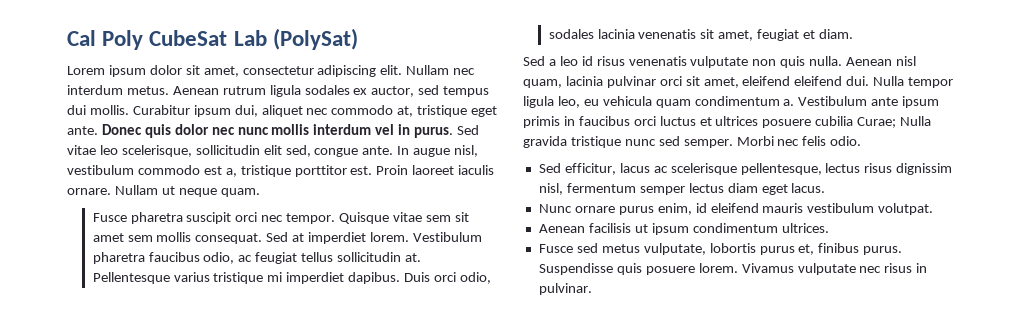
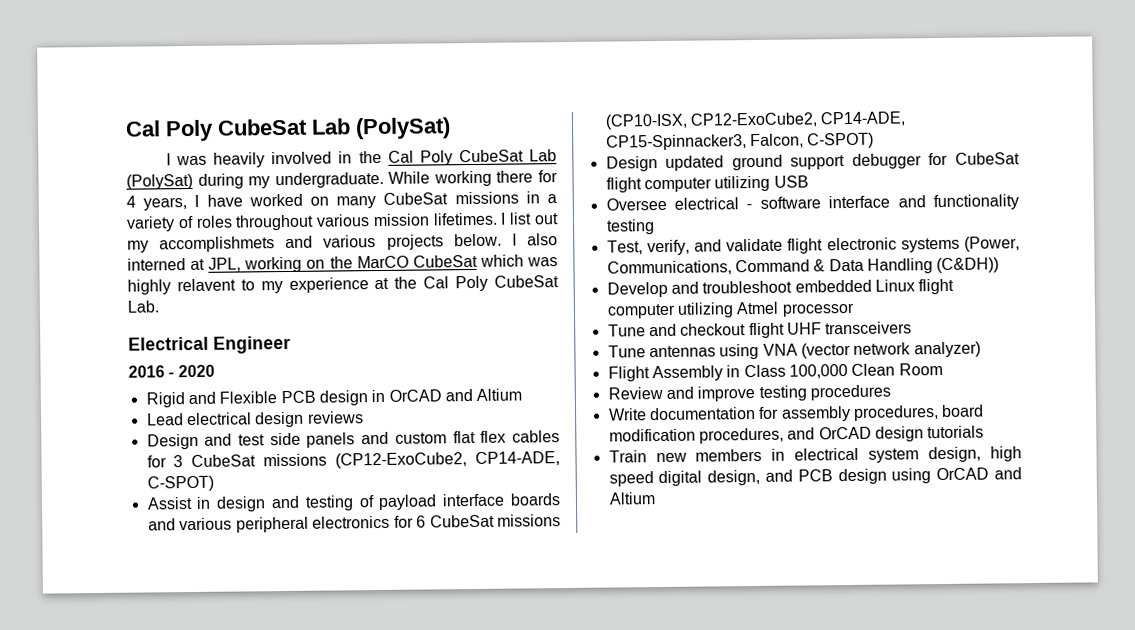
[67,65,476,77] [67,85,490,97] [67,105,498,117] [67,124,480,138] [67,145,479,157] [67,165,495,177] [67,185,260,197] [92,212,469,224] [92,232,482,244] [92,252,421,264] [92,272,491,284] [548,29,853,41] [523,56,917,68] [523,76,954,88] [523,96,940,108] [523,116,932,128] [523,136,862,148] [538,163,953,175] [538,183,826,195] [538,203,934,215] [538,223,829,235] [538,243,903,255] [538,263,928,275] [538,283,592,295] Lorem ipsum dolor sit amet, consectetur adipiscing elit. Nullam nec interdum metus. Aenean rutrum ligula sodales ex auctor, sed tempus dui mollis. Curabitur ipsum dui, aliquet nec commodo at, tristique eget ante. Donec quis dolor nec nunc mollis interdum vel in purus. Sed vitae leo scelerisque, sollicitudin elit sed, congue ante. In augue nisl, vestibulum commodo est a, tristique porttitor est. Proin laoreet iaculis ornare. Nullam ut neque quam. // Fusce pharetra suscipit orci nec tempor. Quisque vitae sem sit amet sem mollis consequat. Sed at imperdiet lorem. Vestibulum pharetra faucibus odio, ac feugiat tellus sollicitudin at. Pellentesque varius tristique mi imperdiet dapibus. Duis orci odio, sodales lacinia venenatis sit amet, feugiat et diam. // Sed a leo id risus venenatis vulputate non quis nulla. Aenean nisl quam, lacinia pulvinar orci sit amet, eleifend eleifend dui. Nulla tempor ligula leo, eu vehicula quam condimentum a. Vestibulum ante ipsum primis in faucibus orci luctus et ultrices posuere cubilia Curae; Nulla gravida tristique nunc sed semper. Morbi nec felis odio. // Sed efficitur, lacus ac scelerisque pellentesque, lectus risus dignissim nisl, fermentum semper lectus diam eget lacus. // Nunc ornare purus enim, id eleifend mauris vestibulum volutpat. // Aenean facilisis ut ipsum condimentum ultrices. // Fusce sed metus vulputate, lobortis purus et, finibus purus. Suspendisse quis posuere lorem. Vivamus vulputate nec risus in pulvinar. -> [166,149,557,168] [126,170,558,190] [126,191,557,211] [126,212,559,232] [127,233,558,253] [127,254,558,273] [127,275,560,295] [127,300,159,313] [128,335,291,354] [128,364,215,378] [145,388,523,408] [146,411,364,428] [146,430,560,450] [146,451,560,469] [146,475,214,492] [146,493,561,512] [147,514,561,533] [604,111,907,130] [605,132,875,151] [605,152,1020,172] [605,175,809,193] [605,194,1019,211] [605,219,655,235] [606,236,1020,256] [606,257,1000,276] [606,278,955,298] [606,301,855,319] [607,321,913,339] [607,341,981,360] [607,363,943,382] [607,384,891,402] [607,404,985,422] [608,425,985,444] [608,446,1022,463] [608,467,1022,487] [608,492,656,505] I was heavily involved in the Cal Poly CubeSat Lab (PolySat) during my undergraduate. While working there for 4 years, I have worked on many CubeSat missions in a variety of roles throughout various mission lifetimes. I list out my accomplishmets and various projects below. I also interned at JPL, working on the MarCO CubeSat which was highly relavent to my experience at the Cal Poly CubeSat Lab. // Electrical Engineer // 2016 - 2020 // Rigid and Flexible PCB design in OrCAD and Altium // Lead electrical design reviews // Design and test side panels and custom flat flex cables for 3 CubeSat missions (CP12-ExoCube2, CP14-ADE, C-SPOT) // Assist in design and testing of payload interface boards and various peripheral electronics for 6 CubeSat missions (CP10-ISX, CP12-ExoCube2, CP14-ADE, CP15-Spinnacker3, Falcon, C-SPOT) // Design updated ground support debugger for CubeSat flight computer utilizing USB // Oversee electrical - software interface and functionality testing // Test, verify, and validate flight electronic systems (Power, Communications, Command & Data Handling (C&DH)) // Develop and troubleshoot embedded Linux flight computer utilizing Atmel processor // Tune and checkout flight UHF transceivers // Tune antennas using VNA (vector network analyzer) // Flight Assembly in Class 100,000 Clean Room // Review and improve testing procedures // Write documentation for assembly procedures, board modification procedures, and OrCAD design tutorials // Train new members in electrical system design, high speed digital design, and PCB design using OrCAD and Altium

